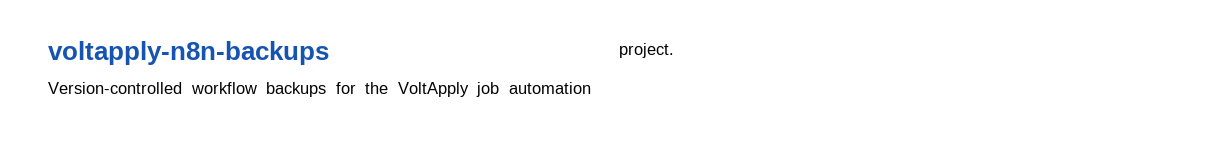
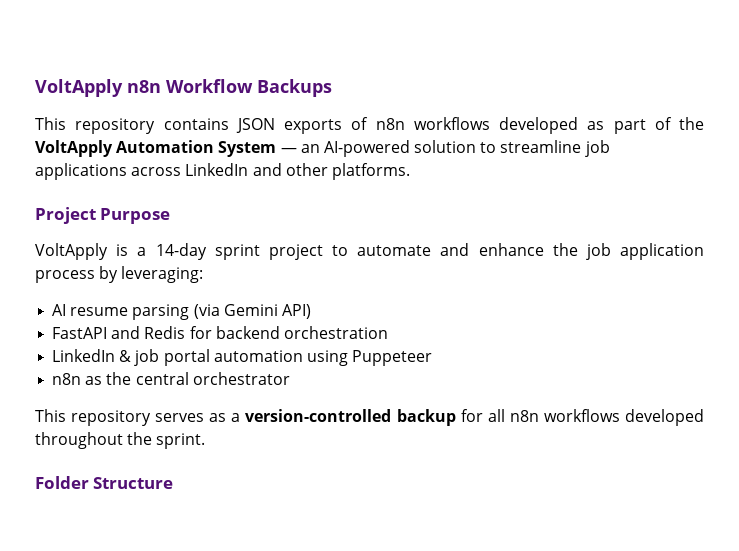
[48,41,329,65] [48,82,591,97] [619,43,674,58] voltapply-n8n-backups // Version-controlled workflow backups for the VoltApply job automation project. -> [35,79,332,97] [35,117,704,134] [35,140,610,157] [35,163,410,180] [35,207,171,224] [35,243,704,260] [35,266,204,283] [52,304,311,320] [52,326,388,339] [52,349,433,366] [52,372,290,385] [35,409,705,426] [35,432,206,449] [35,476,174,489] VoltApply n8n Workflow Backups // This repository contains JSON exports of n8n workflows developed as part of the VoltApply Automation System — an AI-powered solution to streamline job applications across LinkedIn and other platforms. // Project Purpose // VoltApply is a 14-day sprint project to automate and enhance the job application process by leveraging: // AI resume parsing (via Gemini API) // FastAPI and Redis for backend orchestration // LinkedIn & job portal automation using Puppeteer // n8n as the central orchestrator // This repository serves as a version-controlled backup for all n8n workflows developed throughout the sprint. // Folder Structure

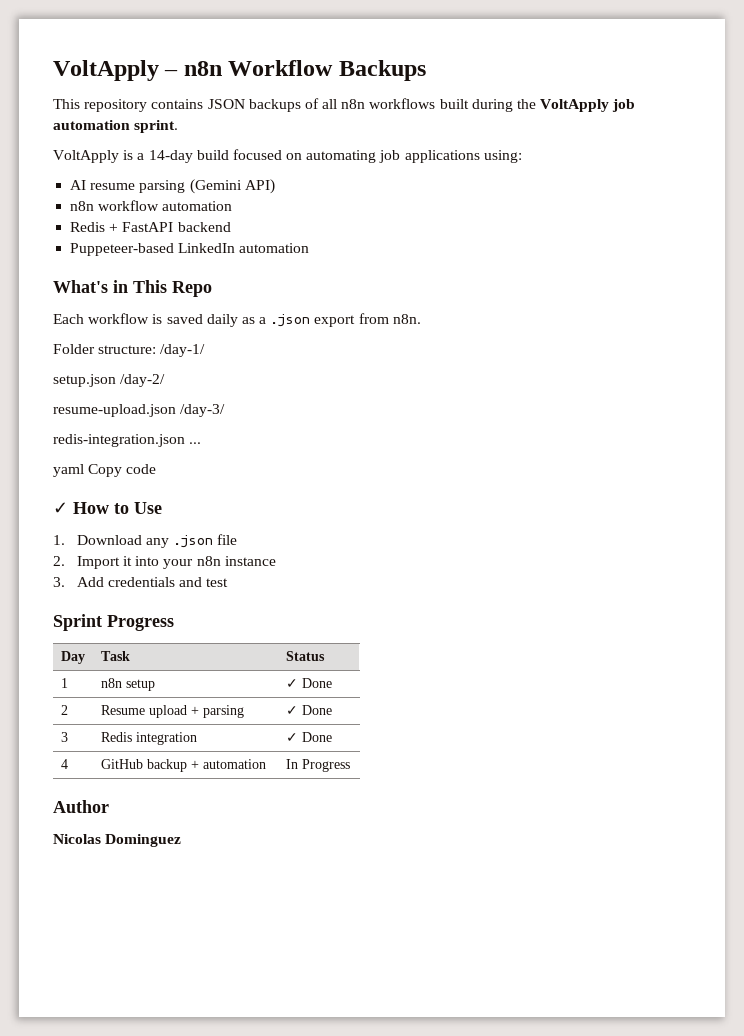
[35,79,123,97] VoltApply -> [53,60,179,81] VoltApply –
[284,117,704,134] [35,140,610,157] [35,163,410,180] [35,207,171,224] [35,243,704,260] [35,266,204,283] exports of n8n workflows developed as part of the VoltApply Automation System — an AI-powered solution to streamline job applications across LinkedIn and other platforms. // Project Purpose // VoltApply is a 14-day sprint project to automate and enhance the job application process by leveraging: -> [248,98,636,112] [53,120,179,133] [53,149,522,163] backups of all n8n workflows built during the VoltApply job automation sprint. // VoltApply is a 14-day build focused on automating job applications using:
[193,304,278,319] (via Gemini -> [189,179,242,194] (Gemini
[52,326,388,339] [52,349,433,366] [52,372,290,385] [35,409,705,426] [35,432,206,449] [35,476,174,489] FastAPI and Redis for backend orchestration // LinkedIn & job portal automation using Puppeteer // n8n as the central orchestrator // This repository serves as a version-controlled backup for all n8n workflows developed throughout the sprint. // Folder Structure -> [70,200,233,211] [70,222,231,232] [70,243,310,256] [53,280,212,297] [53,313,421,327] [53,344,206,357] [53,374,166,387] [53,404,226,417] [53,434,202,447] [53,464,157,477] [53,502,162,514] [53,534,238,548] [53,556,276,569] [53,577,229,587] [53,614,174,631] [60,651,85,664] [100,651,130,661] [285,651,325,661] [60,678,68,688] [100,678,155,691] [285,678,332,688] [60,705,68,715] [100,705,244,718] [285,705,332,715] [60,732,68,742] [100,732,197,745] [285,732,332,742] [60,759,68,769] [100,759,266,772] [285,759,350,772] [53,800,109,813] [53,834,182,847] n8n workflow automation // Redis + FastAPI backend // Puppeteer-based LinkedIn automation // What's in This Repo // Each workflow is saved daily as a .json export from n8n. // Folder structure: /day-1/ // setup.json /day-2/ // resume-upload.json /day-3/ // redis-integration.json ... // yaml Copy code // ✓ How to Use // 1. Download any .json file // 2. Import it into your n8n instance // 3. Add credentials and test // Sprint Progress // Day | Task | Status // 1 | n8n setup | ✓ Done // 2 | Resume upload + parsing | ✓ Done // 3 | Redis integration | ✓ Done // 4 | GitHub backup + automation | In Progress // Author // Nicolas Dominguez

